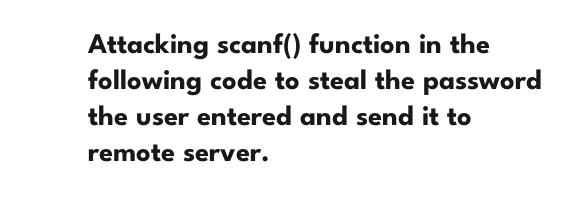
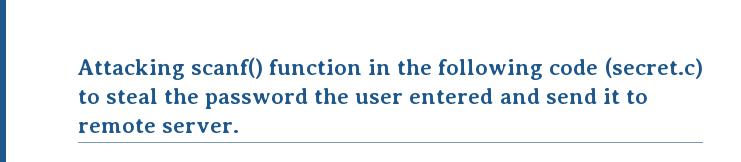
(267, 79) none -> [604,57,703,79] (secret.c)

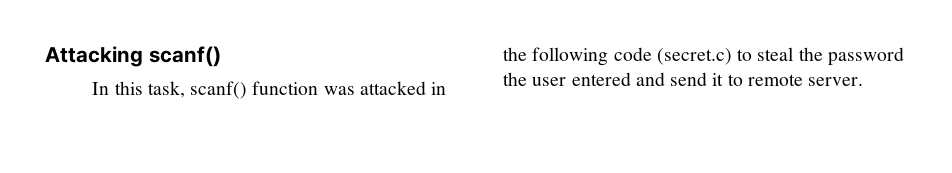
[269,59,363,75] function -> [92,81,426,99] // In this task, scanf() function was attacked

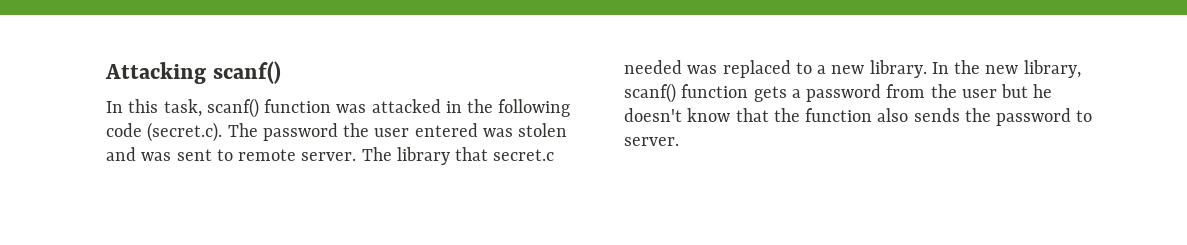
[656,47,904,66] [503,72,803,86] (secret.c) to steal the password the user entered and send it to remote -> [147,122,568,142] [106,147,555,165] [624,60,1081,78] [624,83,1053,103] [624,108,1093,126] (secret.c). The password the user entered was stolen and was sent to remote server. The library that secret.c needed was replaced to a new library. In the new library, scanf() function gets a password from the user but he doesn't know that the function also sends the password to

